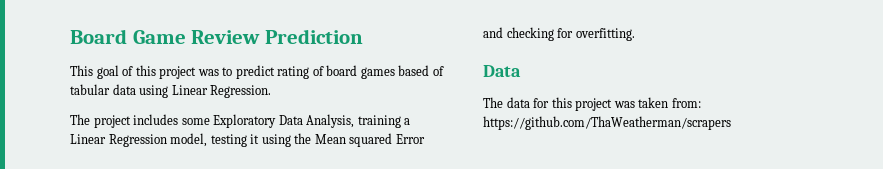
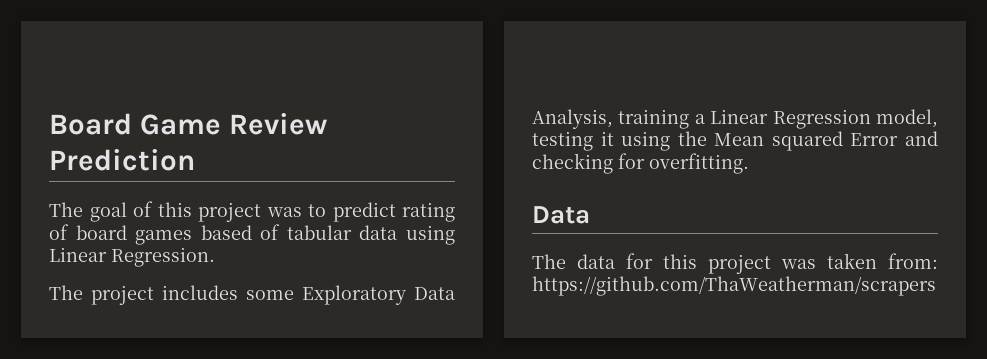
[70,65,93,76] This -> [49,202,83,217] The

